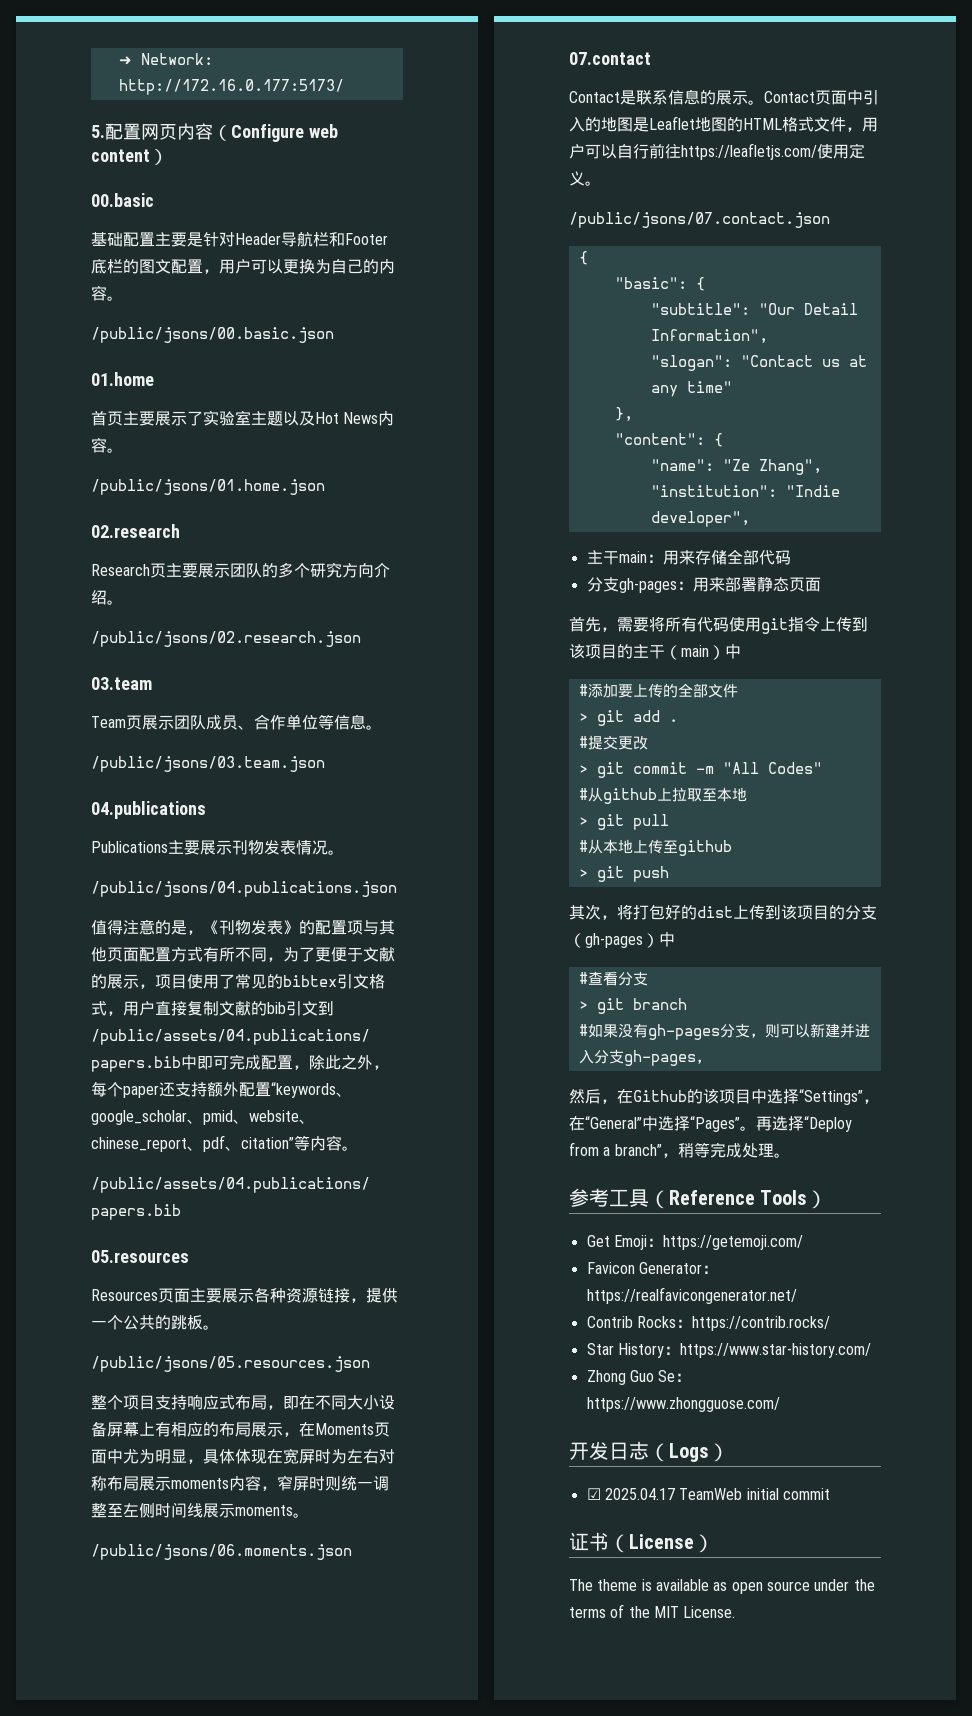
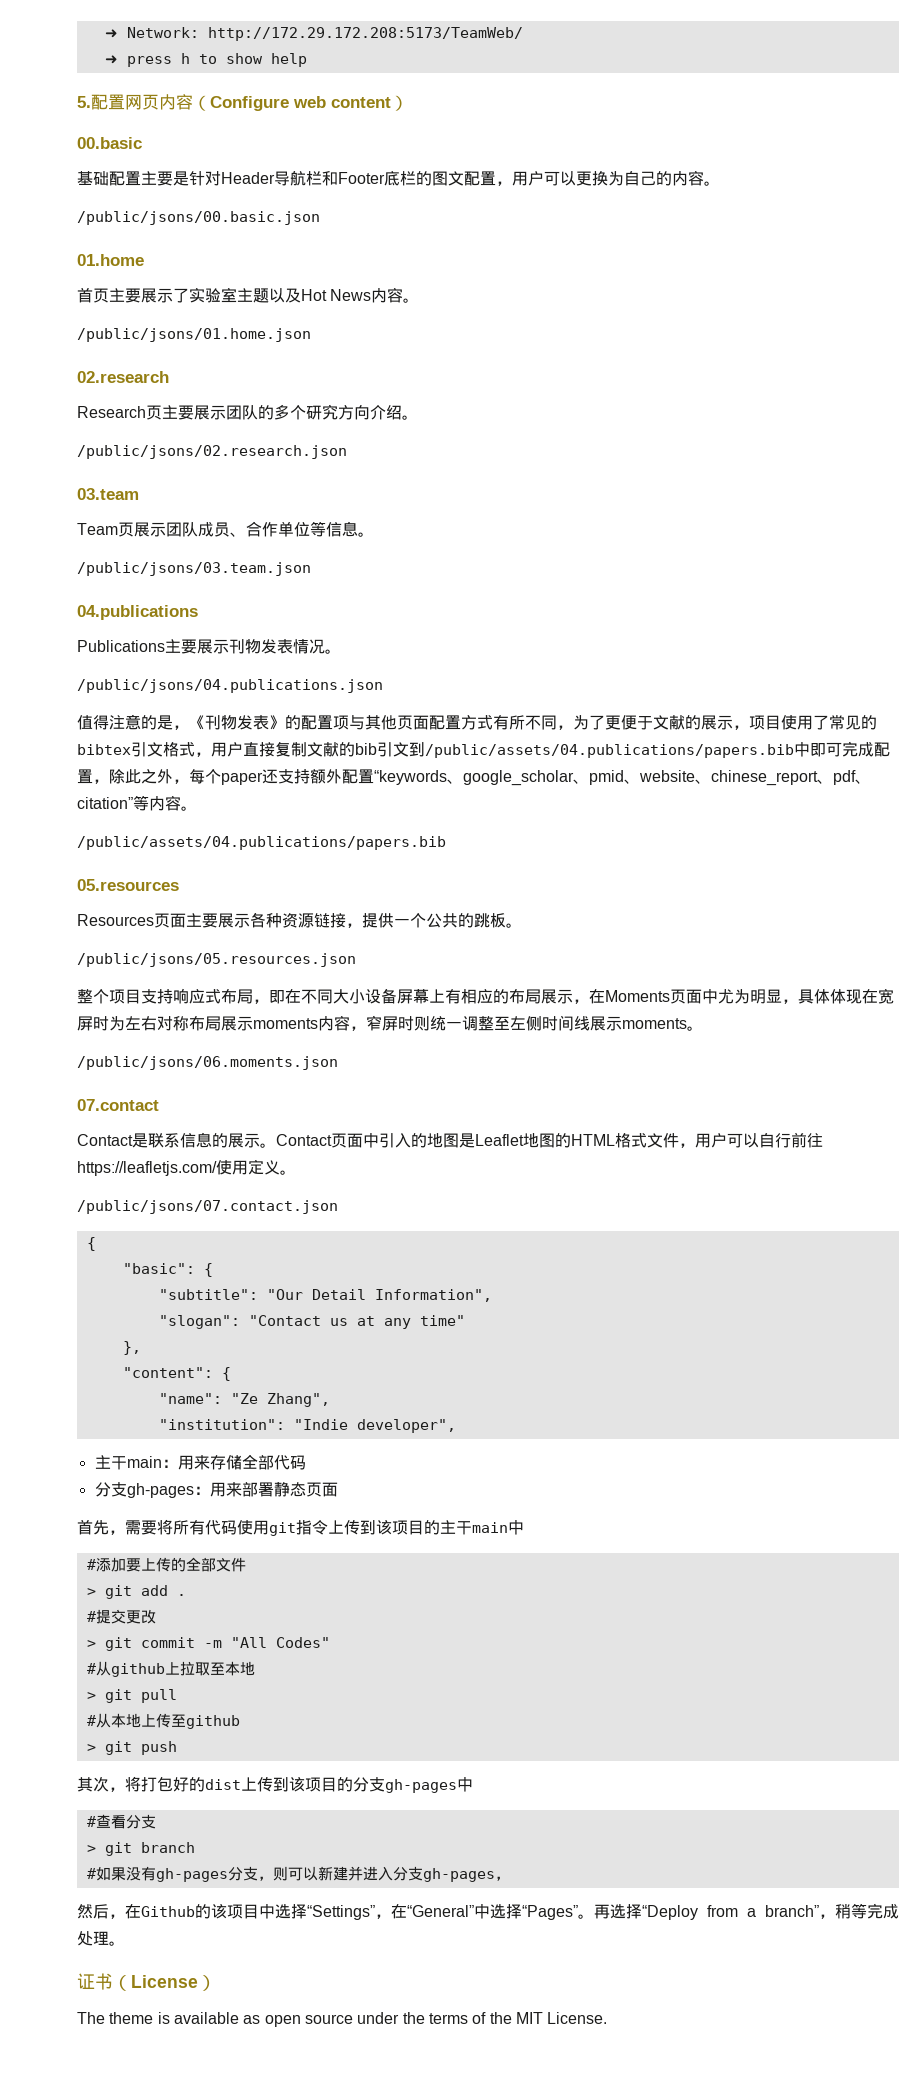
[118,79,344,95] http://172.16.0.177:5173/ -> [207,27,523,41] [104,53,307,67] http://172.29.172.208:5173/TeamWeb/ // ➜ press h to show help
[665,645,725,660] （main） -> [472,1522,508,1533] main
[569,933,659,948] （gh-pages） -> [385,1779,457,1793] gh-pages
[569,1188,828,1209] [586,1235,803,1250] [586,1262,718,1274] [586,1287,797,1304] [586,1316,830,1331] [586,1343,871,1358] [586,1370,692,1385] [586,1397,780,1412] [569,1441,729,1462] [586,1488,830,1500] // 参考工具（Reference Tools） // Get Emoji：https://getemoji.com/ // Favicon Generator：https://realfavicongenerator.net/ // Contrib Rocks：https://contrib.rocks/ // Star History：https://www.star-history.com/ // Zhong Guo Se：https://www.zhongguose.com/ // 开发日志（Logs） // ☑ 2025.04.17 TeamWeb initial commit -> (125, 1943) none

